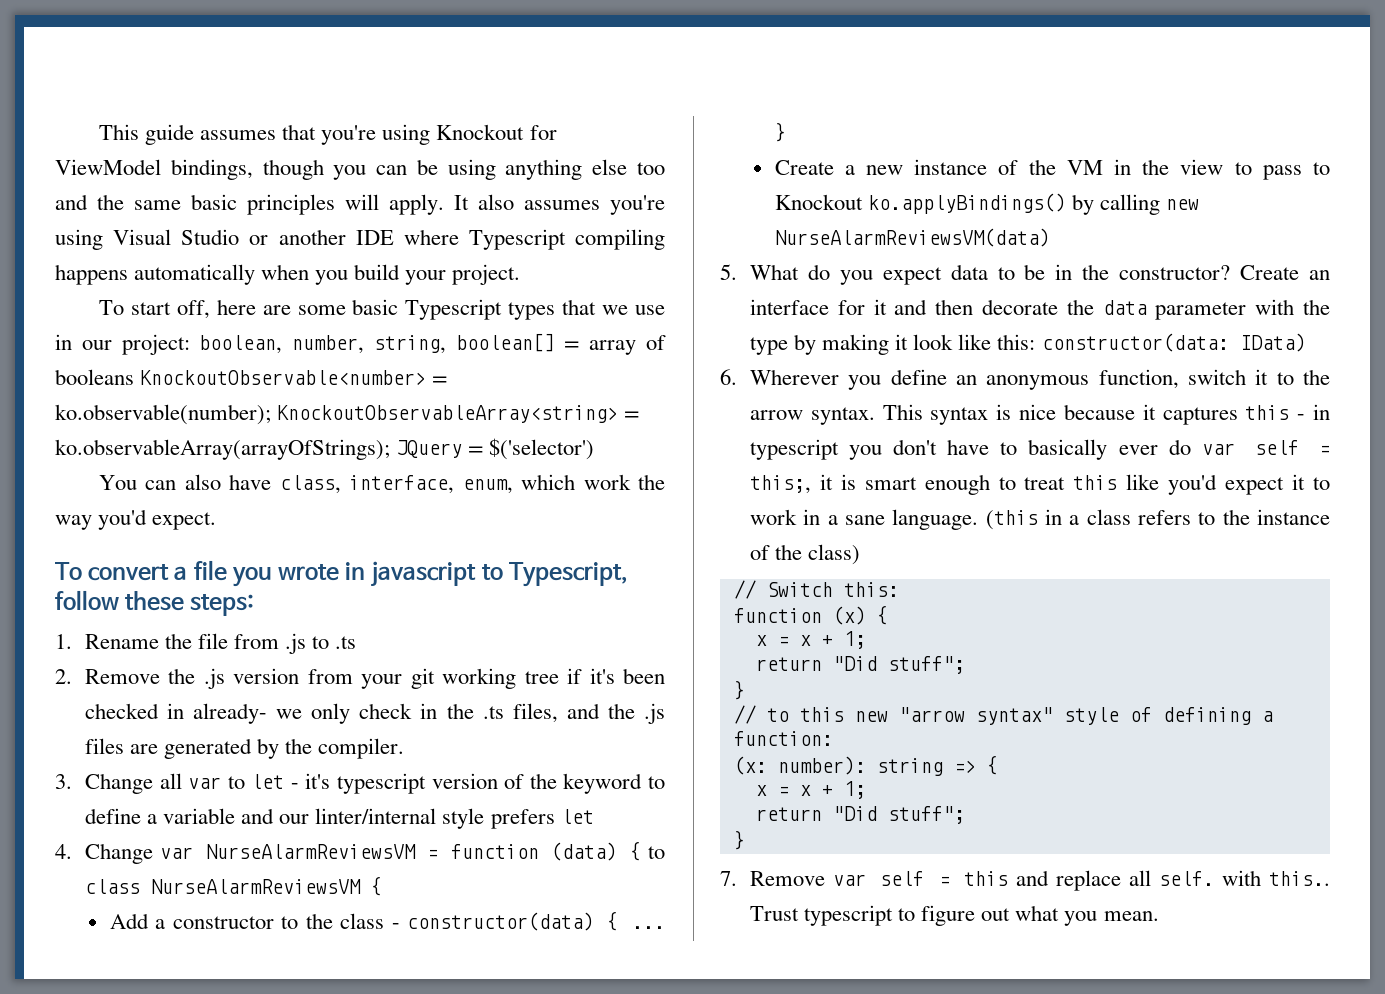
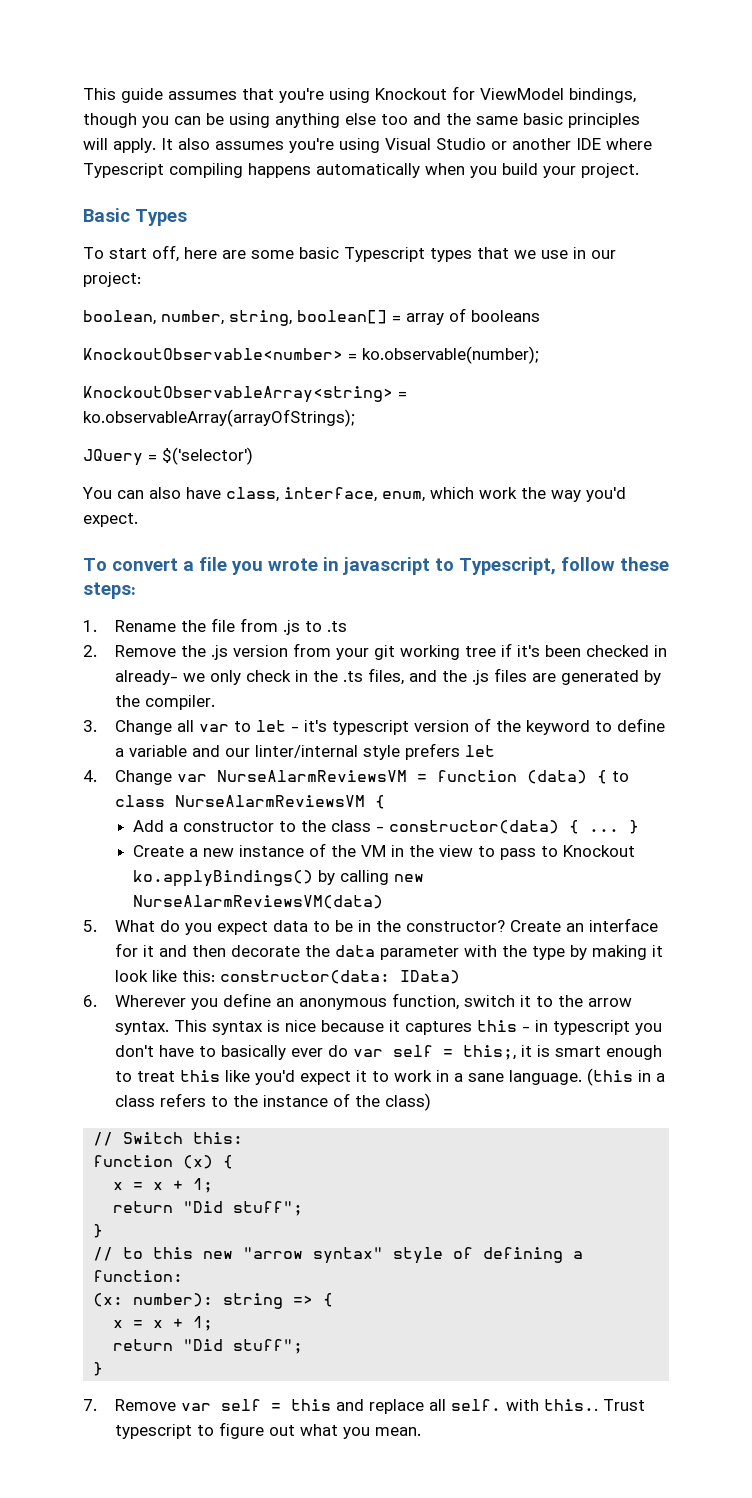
(521, 274) none -> [83,208,187,226] // Basic Types
(190, 344) none -> (141, 279) //
(134, 377) none -> (540, 316) //
(271, 414) none -> (539, 355) //
(390, 449) none -> (355, 418) //

